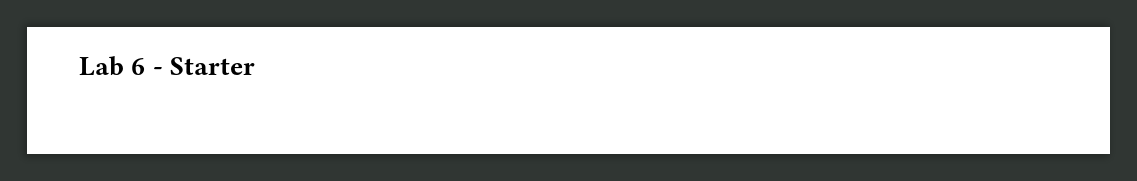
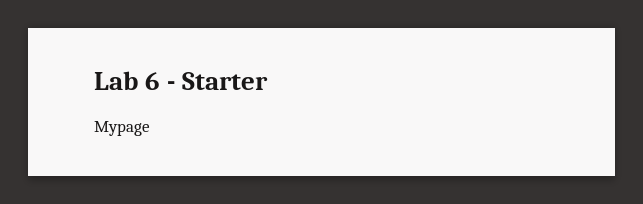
(256, 66) none -> [94,121,150,136] // Mypage

